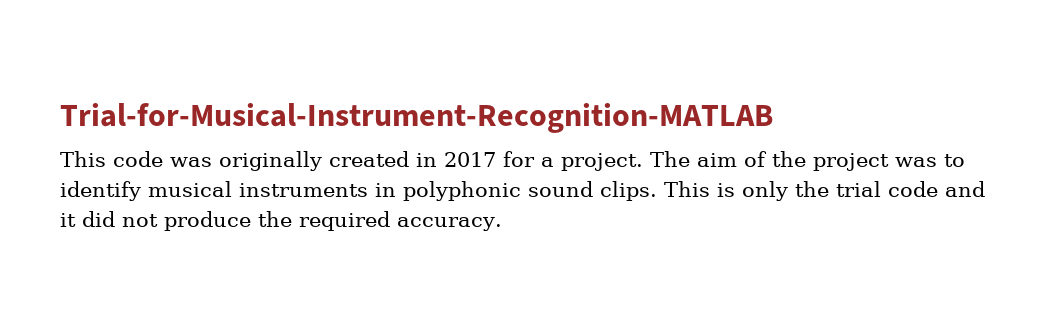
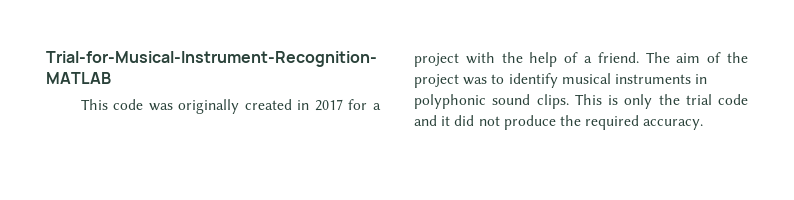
[561,153,643,171] project. -> [414,52,639,67] project with the help of a friend.

